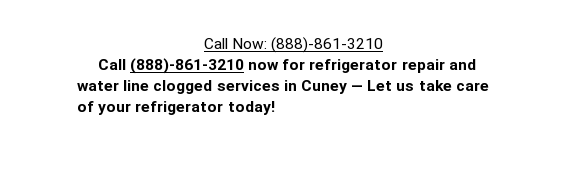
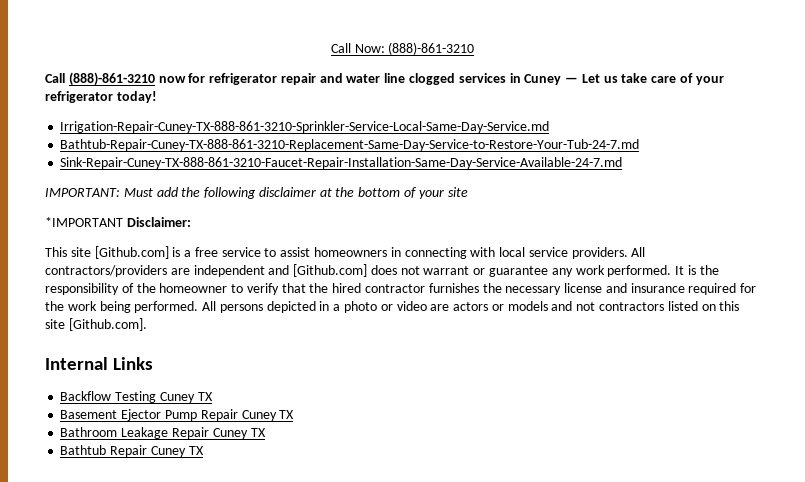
(275, 108) none -> [60,121,550,133] [60,139,640,151] [60,157,623,169] [45,187,468,199] [45,217,191,227] [45,246,646,259] [45,264,719,277] [45,283,757,295] [45,301,740,313] [45,318,147,331] [45,357,154,370] [60,391,213,403] [60,409,295,421] [60,427,266,439] [60,445,204,457] // Irrigation-Repair-Cuney-TX-888-861-3210-Sprinkler-Service-Local-Same-Day-Service.md // Bathtub-Repair-Cuney-TX-888-861-3210-Replacement-Same-Day-Service-to-Restore-Your-Tub-24-7.md // Sink-Repair-Cuney-TX-888-861-3210-Faucet-Repair-Installation-Same-Day-Service-Available-24-7.md // IMPORTANT: Must add the following disclaimer at the bottom of your site // *IMPORTANT Disclaimer: // This site [Github.com] is a free service to assist homeowners in connecting with local service providers. All contractors/providers are independent and [Github.com] does not warrant or guarantee any work performed. It is the responsibility of the homeowner to verify that the hired contractor furnishes the necessary license and insurance required for the work being performed. All persons depicted in a photo or video are actors or models and not contractors listed on this site [Github.com]. // Internal Links // Backflow Testing Cuney TX // Basement Ejector Pump Repair Cuney TX // Bathroom Leakage Repair Cuney TX // Bathtub Repair Cuney TX

